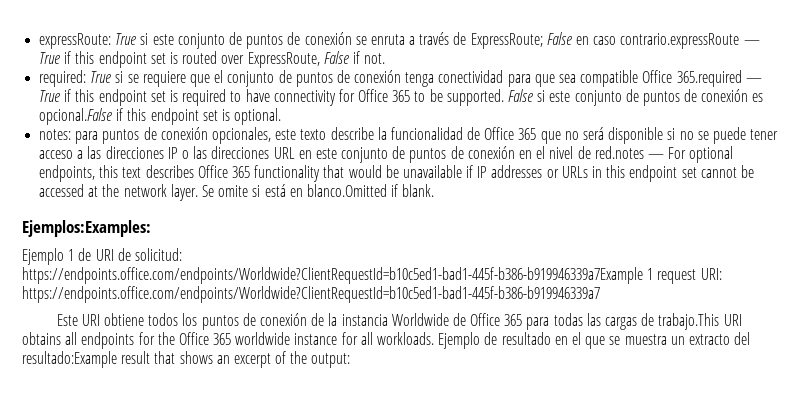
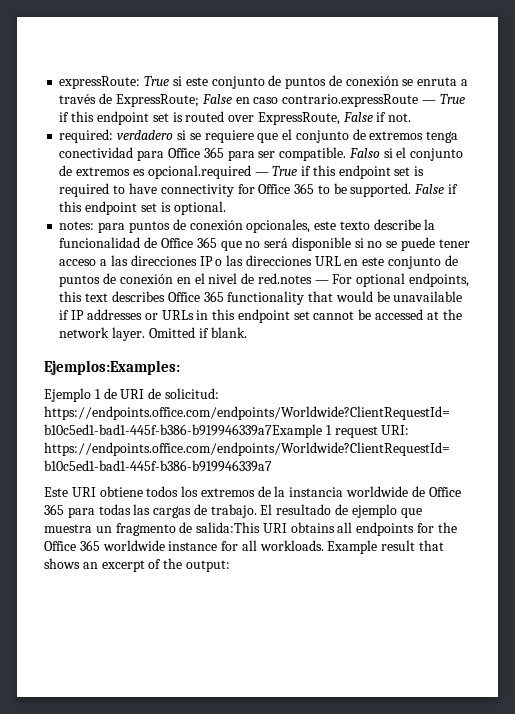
[90,71,112,83] True -> [117,130,174,140] verdadero
[295,70,742,87] puntos de conexión tenga conectividad para que sea compatible Office 365.required -> [369,131,459,143] [59,147,464,161] [59,165,251,179] extremos tenga conectividad para Office 365 para ser compatible. Falso si el conjunto de extremos es opcional.required
[537,89,764,106] [39,108,113,125] si este conjunto de puntos de conexión es opcional.False -> (445, 189) none
[201,184,387,197] Se omite si está en blanco.Omitted -> [148,327,195,338] Omitted
[201,313,307,330] puntos de conexión -> [200,488,255,497] extremos
[391,313,449,326] Worldwide -> [346,486,409,497] worldwide
[658,313,720,330] trabajo.This -> [210,504,422,518] [44,522,261,536] trabajo. El resultado de ejemplo que muestra un fragmento de salida:This
[438,332,751,349] [22,351,117,368] Ejemplo de resultado en el que se muestra un extracto del resultado:Example -> [327,540,378,554] Example

